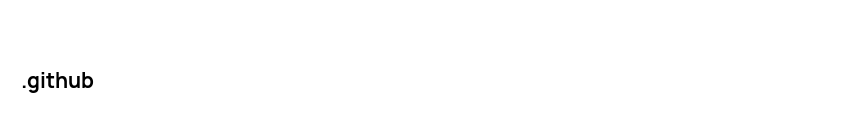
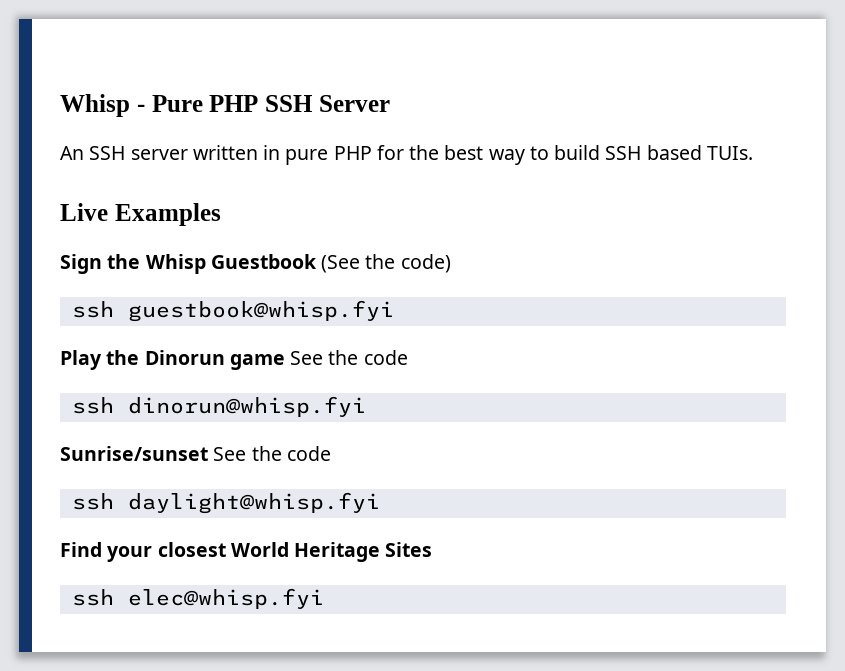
[21,72,94,93] .github -> [60,94,390,117] [60,145,753,165] [60,203,221,226] [60,254,451,274] [71,300,394,322] [60,350,408,370] [71,396,366,417] [60,446,331,461] [71,492,380,514] [60,542,433,562] [71,588,324,609] Whisp - Pure PHP SSH Server // An SSH server written in pure PHP for the best way to build SSH based TUIs. // Live Examples // Sign the Whisp Guestbook (See the code) // ssh guestbook@whisp.fyi // Play the Dinorun game See the code // ssh dinorun@whisp.fyi // Sunrise/sunset See the code // ssh daylight@whisp.fyi // Find your closest World Heritage Sites // ssh elec@whisp.fyi

